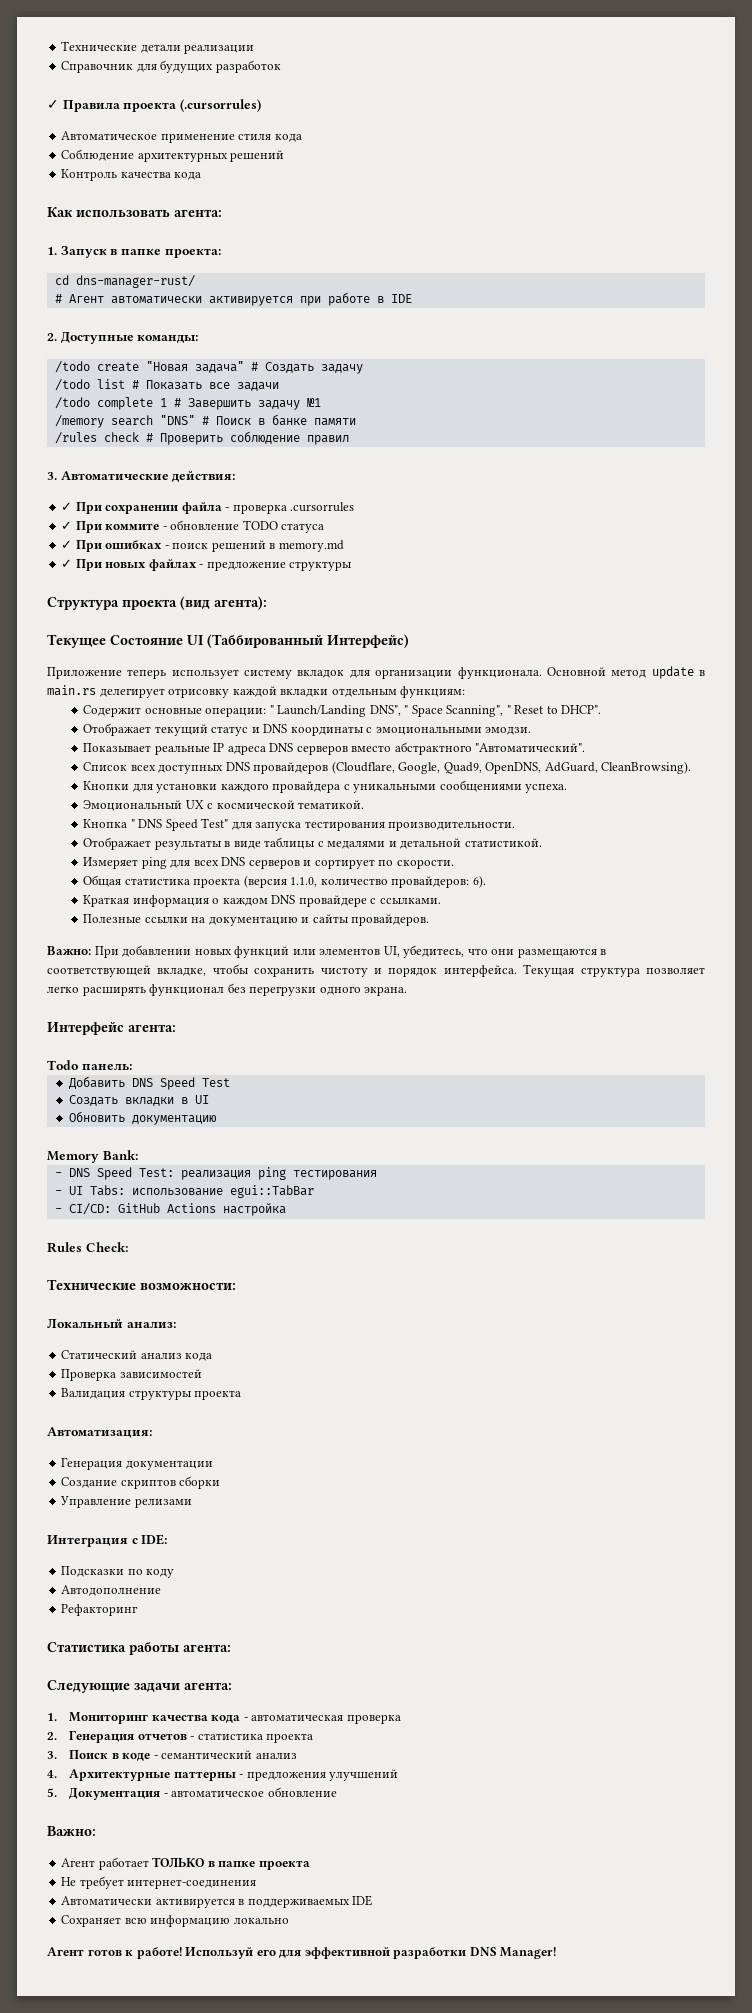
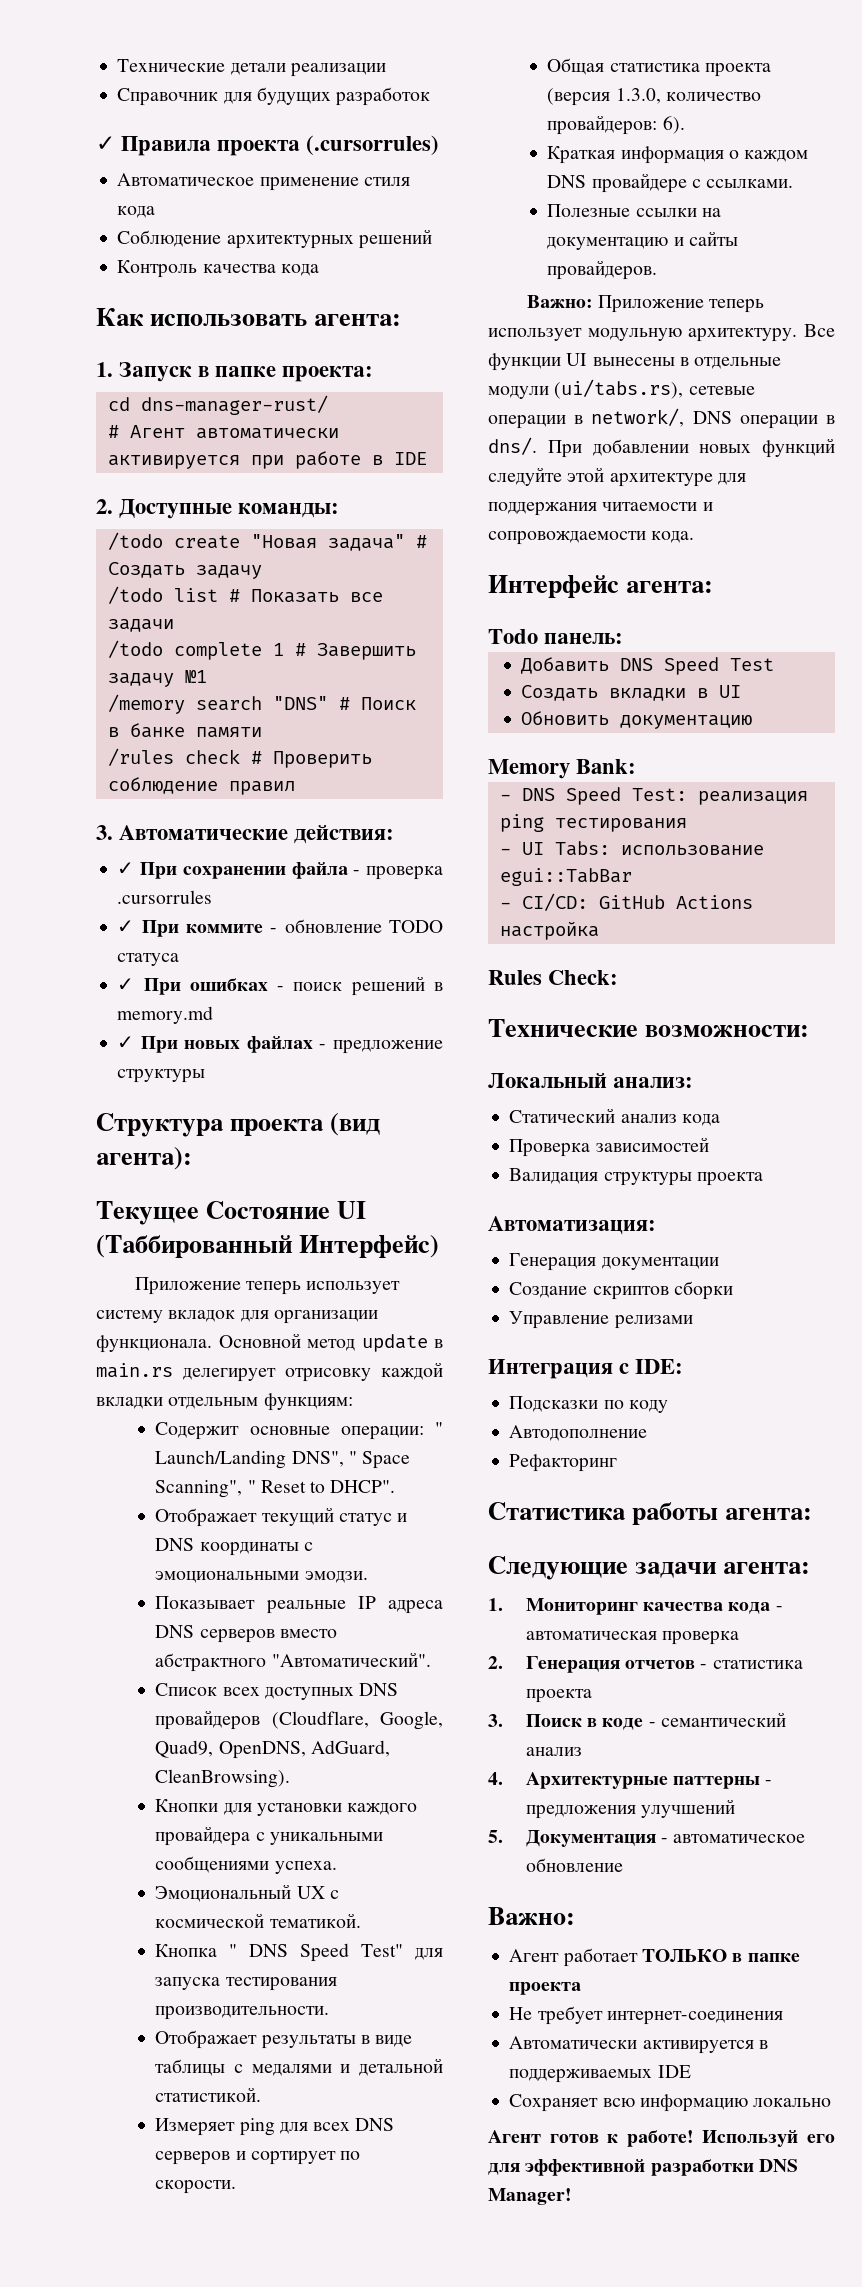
[290,877,318,887] 1.1.0, -> [615,88,661,104] 1.3.0,
[94,945,607,958] [47,964,705,977] [47,983,408,996] При добавлении новых функций или элементов UI, убедитесь, что они размещаются в соответствующей вкладке, чтобы сохранить чистоту и порядок интерфейса. Текущая структура позволяет легко расширять функционал без перегрузки одного экрана. -> [598,295,765,313] [488,324,835,342] [488,353,782,371] [488,379,755,399] [488,408,835,429] [488,437,835,458] [488,467,746,487] [488,502,713,516] [488,531,695,545] Приложение теперь использует модульную архитектуру. Все функции UI вынесены в отдельные модули (ui/tabs.rs), сетевые операции в network/, DNS операции в dns/. При добавлении новых функций следуйте этой архитектуре для поддержания читаемости и сопровождаемости кода.

